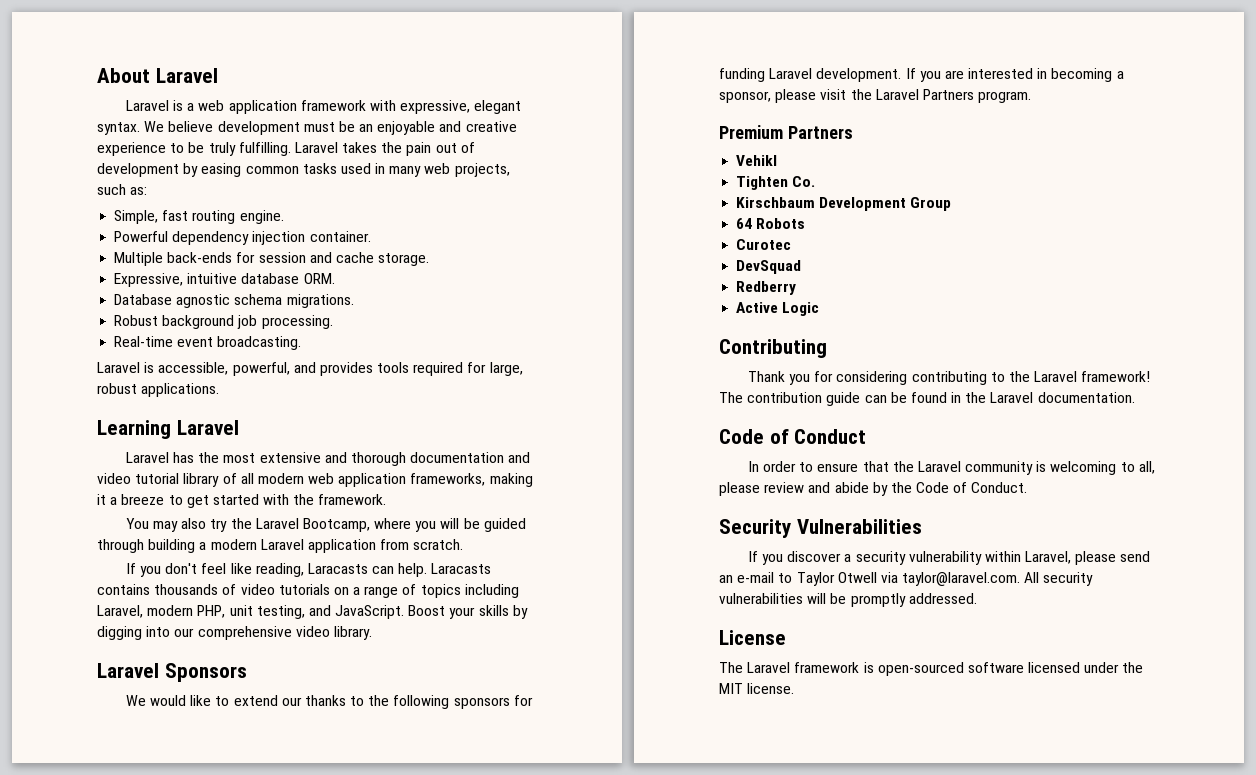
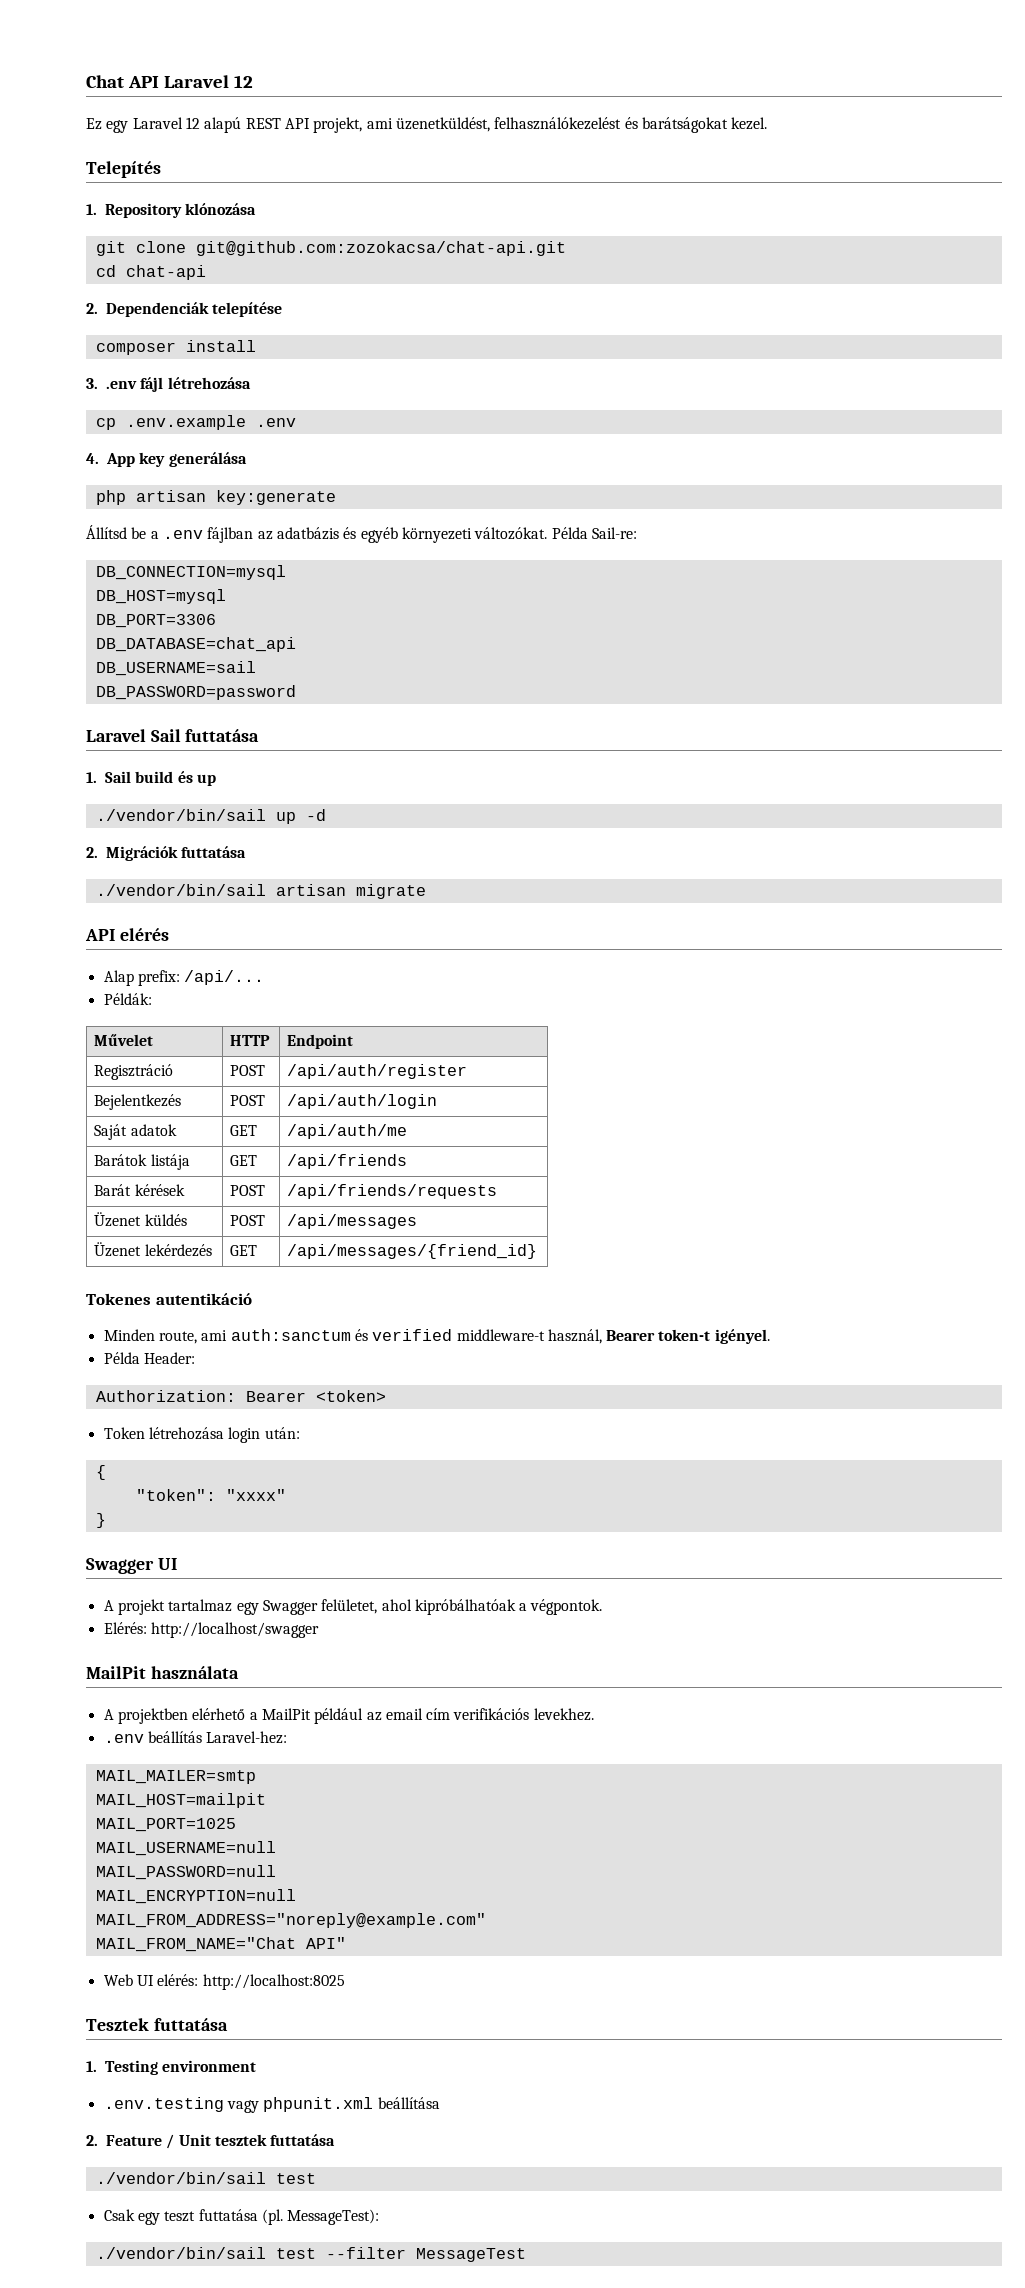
[97,68,218,83] [125,100,522,114] [97,121,517,135] [97,142,475,156] [97,163,510,177] [97,184,148,195] [114,210,284,224] [114,231,371,245] [114,252,430,266] [114,273,335,287] [114,294,354,308] [114,315,333,329] [114,336,302,350] [97,362,523,376] [97,383,220,397] [97,420,239,439] [125,452,531,466] [97,473,533,487] [97,494,387,508] [125,518,526,532] [97,539,464,553] [125,563,492,577] [97,584,519,598] [97,605,528,619] [97,626,372,640] [97,663,247,682] [125,695,533,709] [719,68,1124,82] [719,89,1032,103] [719,125,853,139] [736,155,778,166] [736,176,816,190] [736,197,952,211] [736,218,806,229] [736,239,792,250] [736,260,802,274] [736,281,797,295] [736,302,820,316] [719,339,827,358] [747,371,1151,385] [719,392,1135,406] [719,429,867,444] [747,461,1155,475] [719,482,1028,496] [719,519,922,538] [747,551,1151,565] [719,572,1094,586] [719,593,977,607] [719,630,786,645] [719,662,1144,676] [719,683,795,694] About Laravel // Laravel is a web application framework with expressive, elegant syntax. We believe development must be an enjoyable and creative experience to be truly fulfilling. Laravel takes the pain out of development by easing common tasks used in many web projects, such as: // Simple, fast routing engine. // Powerful dependency injection container. // Multiple back-ends for session and cache storage. // Expressive, intuitive database ORM. // Database agnostic schema migrations. // Robust background job processing. // Real-time event broadcasting. // Laravel is accessible, powerful, and provides tools required for large, robust applications. // Learning Laravel // Laravel has the most extensive and thorough documentation and video tutorial library of all modern web application frameworks, making it a breeze to get started with the framework. // You may also try the Laravel Bootcamp, where you will be guided through building a modern Laravel application from scratch. // If you don't feel like reading, Laracasts can help. Laracasts contains thousands of video tutorials on a range of topics including Laravel, modern PHP, unit testing, and JavaScript. Boost your skills by digging into our comprehensive video library. // Laravel Sponsors // We would like to extend our thanks to the following sponsors for funding Laravel development. If you are interested in becoming a sponsor, please visit the Laravel Partners program. // Premium Partners // Vehikl // Tighten Co. // Kirschbaum Development Group // 64 Robots // Curotec // DevSquad // Redberry // Active Logic // Contributing // Thank you for considering contributing to the Laravel framework! The contribution guide can be found in the Laravel documentation. // Code of Conduct // In order to ensure that the Laravel community is welcoming to all, please review and abide by the Code of Conduct. // Security Vulnerabilities // If you discover a security vulnerability within Laravel, please send an e-mail to Taylor Otwell via taylor@laravel.com. All security vulnerabilities will be promptly addressed. // License // The Laravel framework is open-sourced software licensed under the MIT license. -> [86,75,253,88] [86,117,768,133] [86,161,161,178] [86,203,257,218] [95,241,566,256] [95,265,206,280] [86,302,283,317] [95,340,256,355] [86,377,251,392] [95,415,296,430] [86,452,247,467] [95,490,336,505] [86,525,637,543] [95,565,286,580] [95,589,226,604] [95,614,216,628] [95,637,296,652] [95,661,256,676] [95,685,296,700] [86,729,260,742] [86,771,216,786] [95,809,326,824] [86,846,247,861] [95,884,426,899] [85,928,169,941] [103,970,265,986] [103,993,152,1005] [94,1034,154,1046] [230,1035,271,1046] [287,1034,354,1049] [94,1064,174,1080] [230,1065,266,1076] [287,1064,468,1079] [94,1094,182,1110] [230,1095,266,1106] [287,1094,438,1109] [94,1124,177,1140] [230,1125,258,1136] [287,1124,408,1139] [94,1154,190,1170] [230,1155,258,1166] [287,1154,408,1169] [94,1184,185,1196] [230,1185,266,1196] [287,1184,498,1199] [94,1212,187,1227] [230,1215,266,1226] [287,1214,418,1229] [94,1242,212,1257] [230,1245,258,1256] [287,1244,538,1259] [86,1293,252,1305] [103,1329,770,1344] [103,1352,195,1364] [95,1390,386,1402] [103,1427,300,1443] [95,1465,106,1480] [135,1489,286,1501] [95,1513,106,1528] [86,1558,177,1574] [103,1599,603,1615] [103,1622,319,1638] [86,1666,239,1679] [103,1708,594,1724] [103,1731,288,1744] [95,1770,256,1784] [95,1793,266,1808] [95,1818,236,1832] [95,1841,276,1856] [95,1865,276,1880] [95,1889,296,1904] [95,1913,486,1928] [95,1937,346,1952] [103,1974,345,1990] [86,2018,228,2031] [86,2060,257,2075] [103,2097,440,2113] [86,2134,336,2149] [95,2172,316,2184] [103,2209,380,2225] [95,2247,526,2262] Chat API Laravel 12 // Ez egy Laravel 12 alapú REST API projekt, ami üzenetküldést, felhasználókezelést és barátságokat kezel. // Telepítés // 1. Repository klónozása // git clone git@github.com:zozokacsa/chat-api.git // cd chat-api // 2. Dependenciák telepítése // composer install // 3. .env fájl létrehozása // cp .env.example .env // 4. App key generálása // php artisan key:generate // Állítsd be a .env fájlban az adatbázis és egyéb környezeti változókat. Példa Sail-re: // DB_CONNECTION=mysql // DB_HOST=mysql // DB_PORT=3306 // DB_DATABASE=chat_api // DB_USERNAME=sail // DB_PASSWORD=password // Laravel Sail futtatása // 1. Sail build és up // ./vendor/bin/sail up -d // 2. Migrációk futtatása // ./vendor/bin/sail artisan migrate // API elérés // Alap prefix: /api/... // Példák: // Művelet | HTTP | Endpoint // Regisztráció | POST | /api/auth/register // Bejelentkezés | POST | /api/auth/login // Saját adatok | GET | /api/auth/me // Barátok listája | GET | /api/friends // Barát kérések | POST | /api/friends/requests // Üzenet küldés | POST | /api/messages // Üzenet lekérdezés | GET | /api/messages/{friend_id} // Tokenes autentikáció // Minden route, ami auth:sanctum és verified middleware-t használ, Bearer token-t igényel. // Példa Header: // Authorization: Bearer <token> // Token létrehozása login után: // { // "token": "xxxx" // } // Swagger UI // A projekt tartalmaz egy Swagger felületet, ahol kipróbálhatóak a végpontok. // Elérés: http://localhost/swagger // MailPit használata // A projektben elérhető a MailPit például az email cím verifikációs levekhez. // .env beállítás Laravel-hez: // MAIL_MAILER=smtp // MAIL_HOST=mailpit // MAIL_PORT=1025 // MAIL_USERNAME=null // MAIL_PASSWORD=null // MAIL_ENCRYPTION=null // MAIL_FROM_ADDRESS="noreply@example.com" // MAIL_FROM_NAME="Chat API" // Web UI elérés: http://localhost:8025 // Tesztek futtatása // 1. Testing environment // .env.testing vagy phpunit.xml beállítása // 2. Feature / Unit tesztek futtatása // ./vendor/bin/sail test // Csak egy teszt futtatása (pl. MessageTest): // ./vendor/bin/sail test --filter MessageTest

